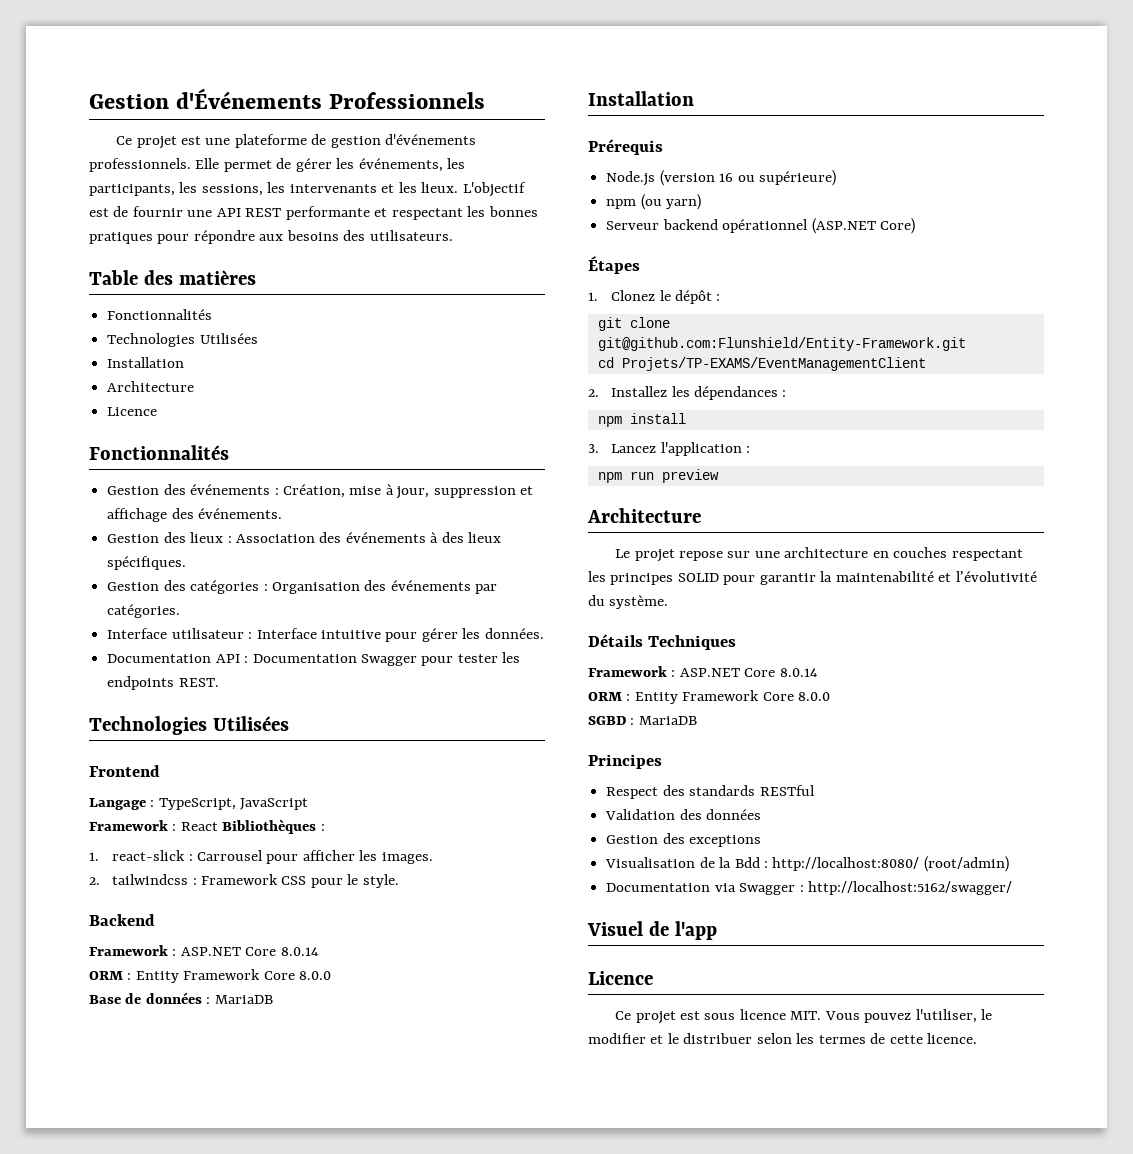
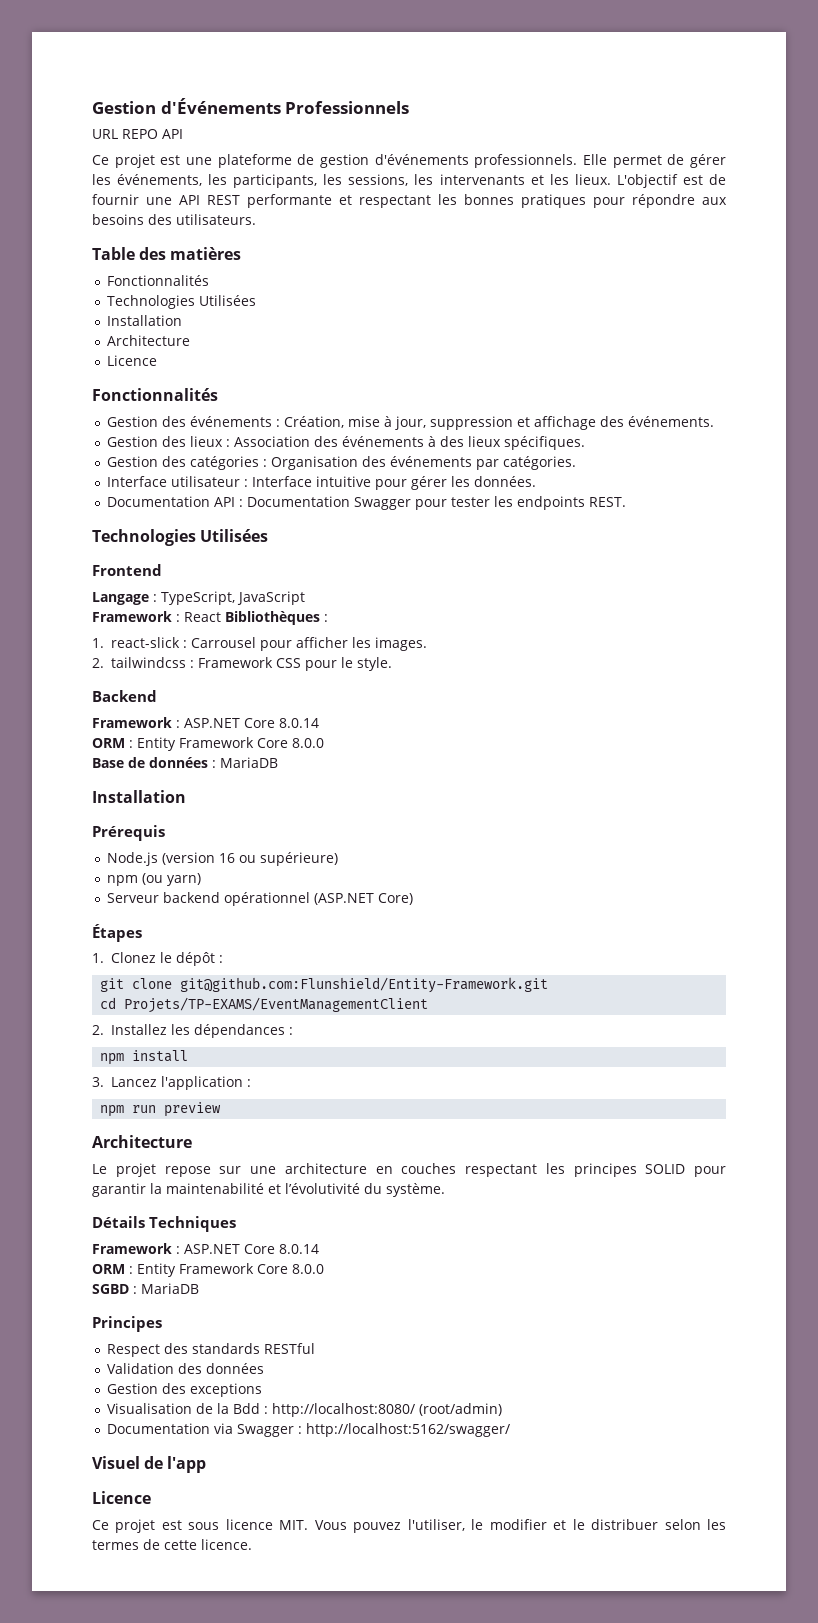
(486, 100) none -> [92,129,183,139] // URL REPO API

